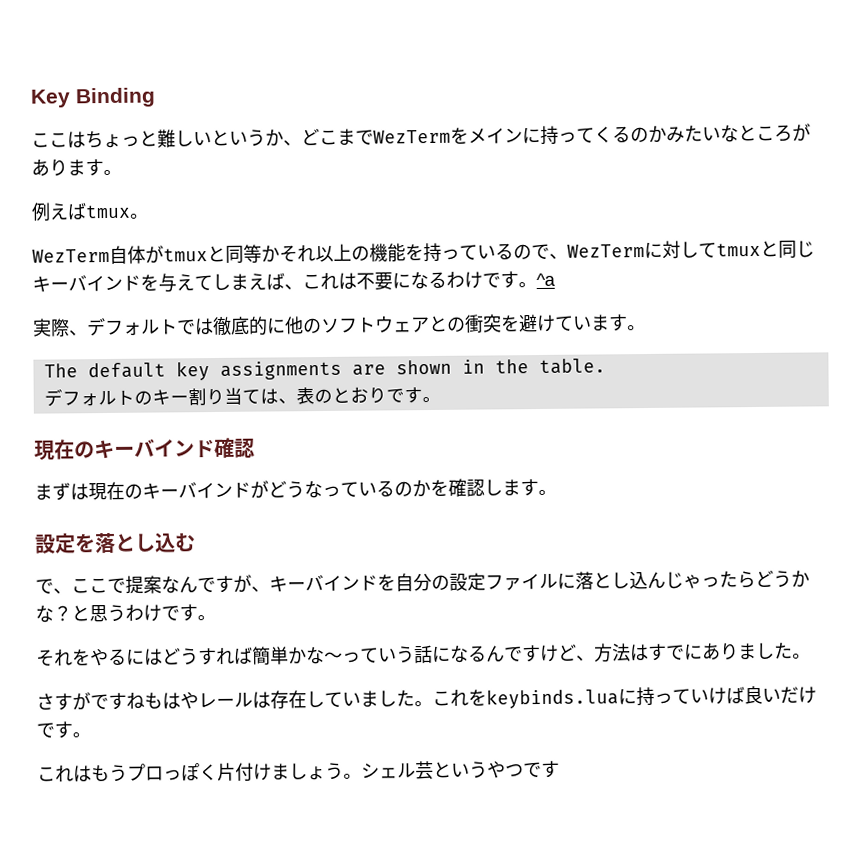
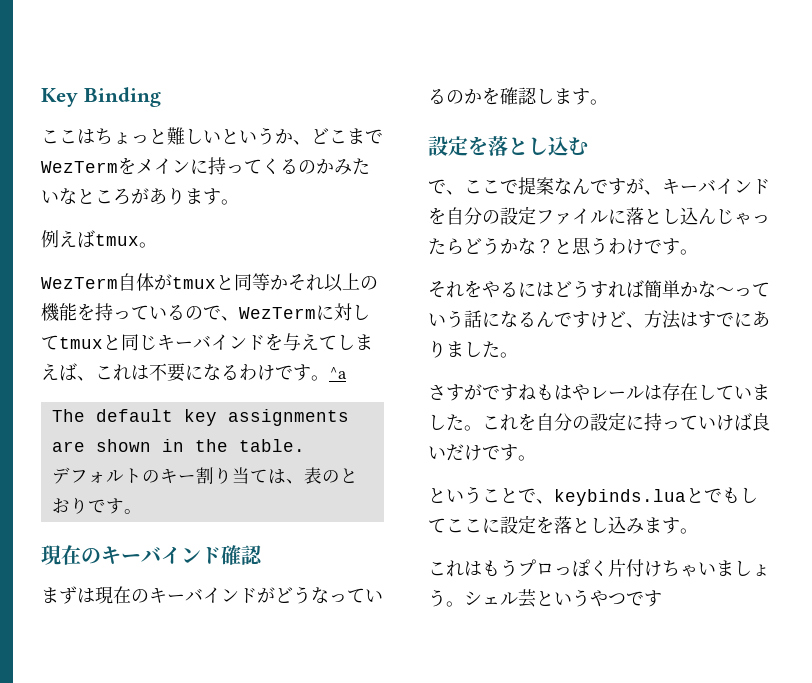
[33,314,646,338] // 実際、デフォルトでは徹底的に他のソフトウェアとの衝突を避けています。 -> (347, 373) none
[486,688,619,709] keybinds.lua -> [536,412,626,431] 自分の設定
(91, 735) none -> [428,486,758,506] [428,515,698,534] // ということで、keybinds.luaとでもしてここに設定を落とし込みます。
(272, 772) none -> [662,560,716,577] ちゃい

